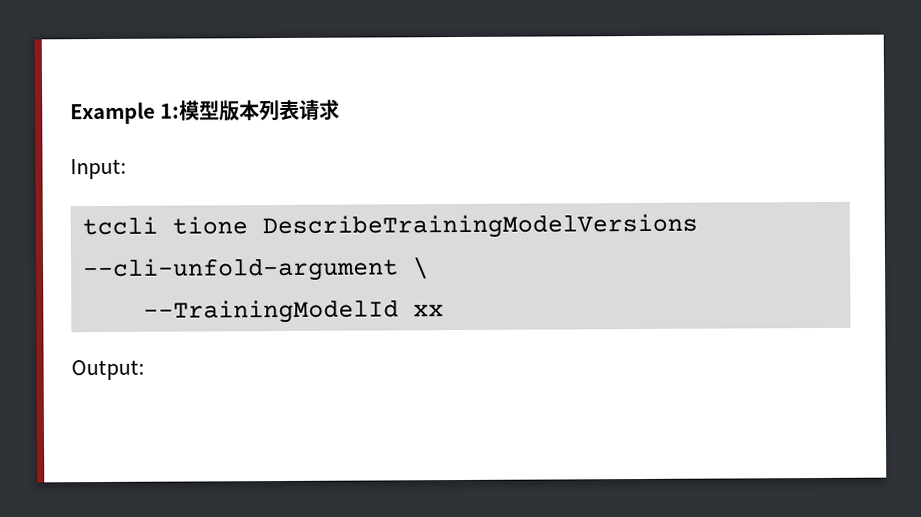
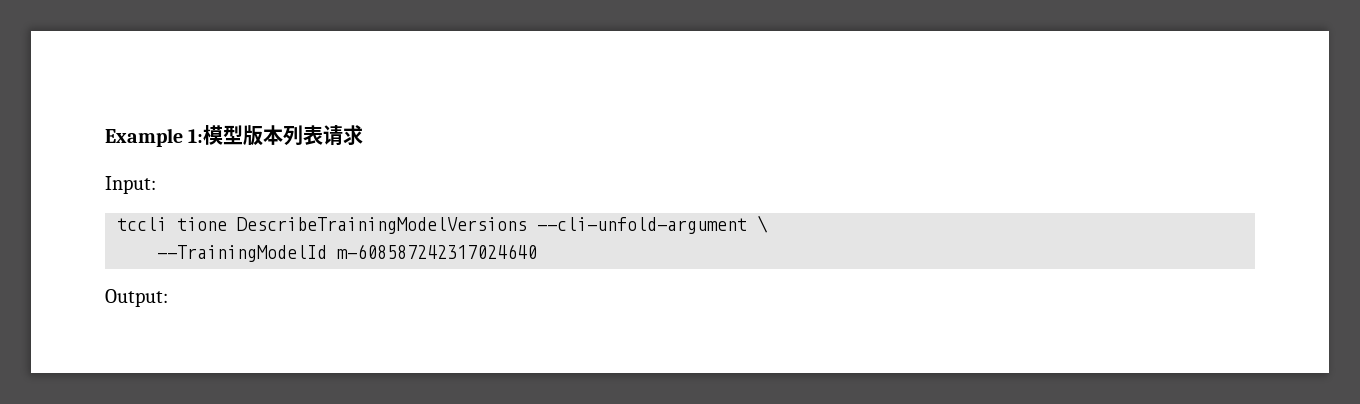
[413,304,444,317] xx -> [337,244,537,259] m-608587242317024640

